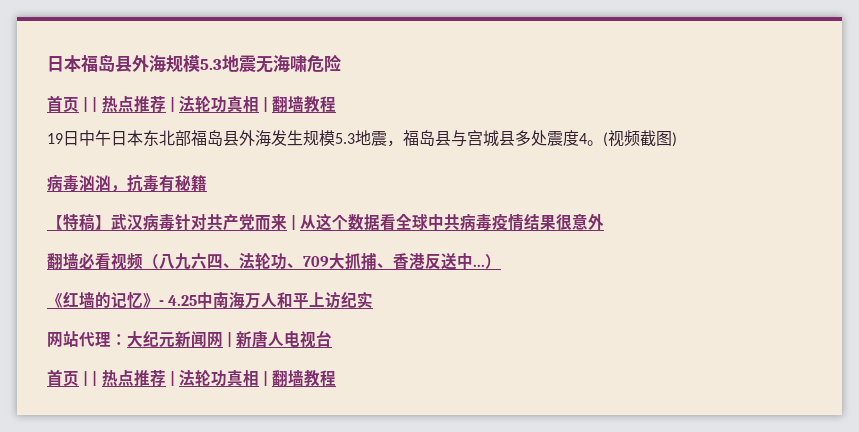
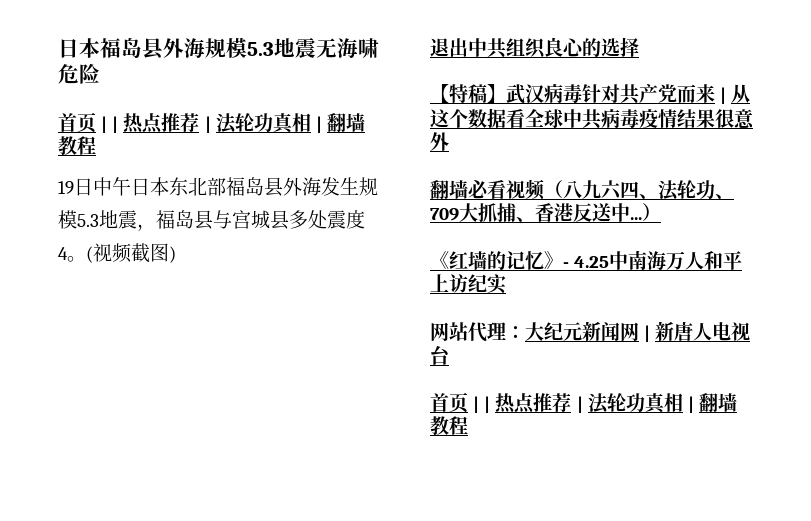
[47,174,207,192] 病毒汹汹，抗毒有秘籍 -> [430,37,639,59] 退出中共组织良心的选择

